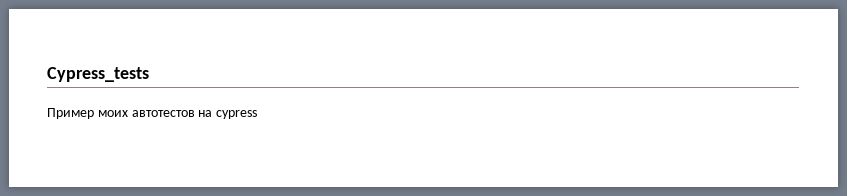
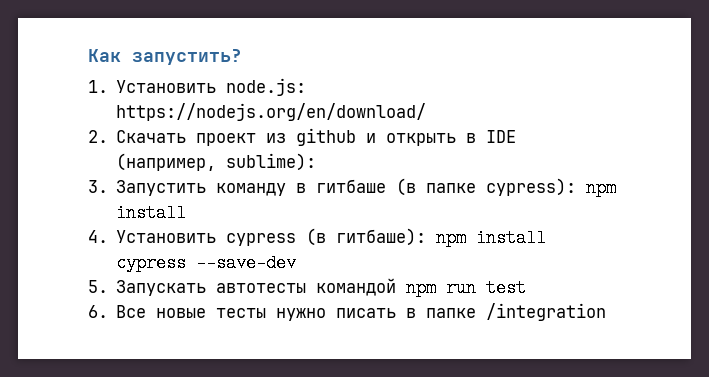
[47,67,149,82] [47,108,258,119] Cypress_tests // Пример моих автотестов на cypress -> [88,49,242,65] [88,78,307,96] [116,103,427,121] [88,128,517,146] [116,153,317,171] [88,178,617,197] [116,204,187,222] [88,228,547,247] [116,254,297,272] [88,278,527,297] [88,303,607,321] Как запустить? // 1. Установить node.js: https://nodejs.org/en/download/ // 2. Скачать проект из github и открыть в IDE (например, sublime): // 3. Запустить команду в гитбаше (в папке cypress): npm install // 4. Установить cypress (в гитбаше): npm install cypress --save-dev // 5. Запускать автотесты командой npm run test // 6. Все новые тесты нужно писать в папке /integration

